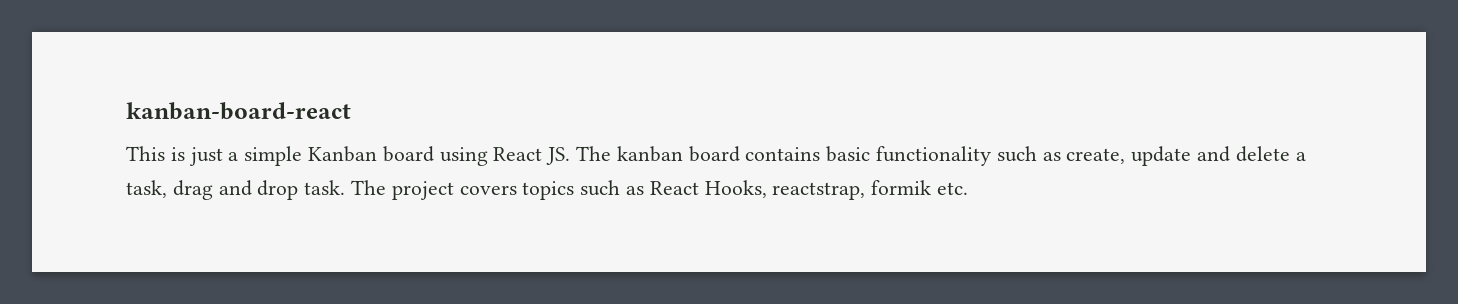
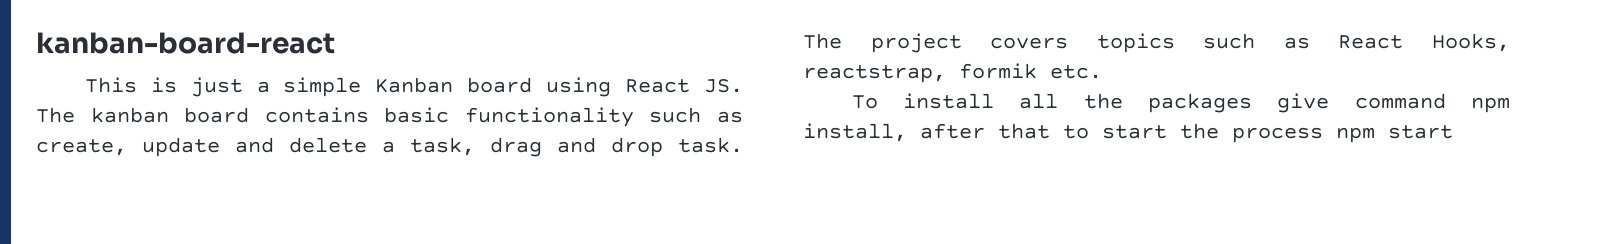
(969, 188) none -> [851,93,1510,113] [803,123,1453,143] // To install all the packages give command npm install, after that to start the process npm start

